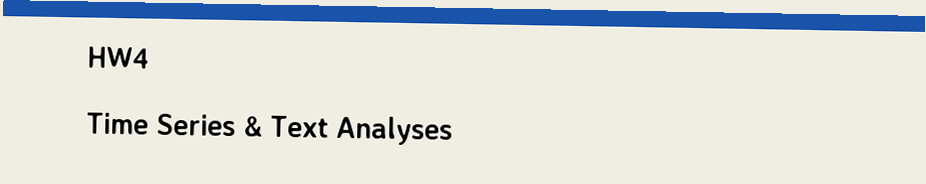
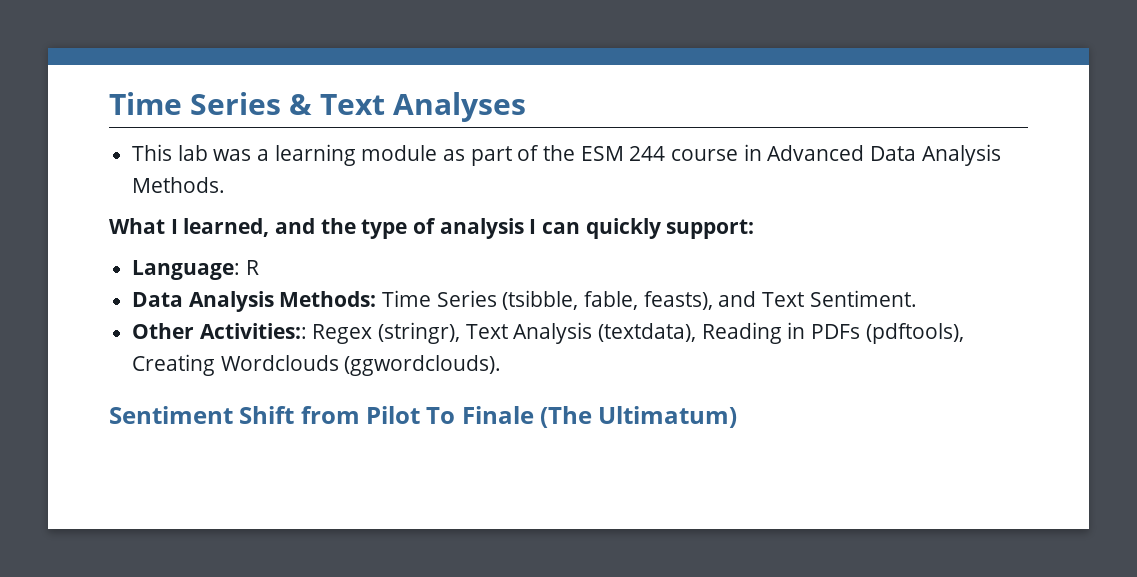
[87,46,149,69] HW4 // -> (109, 103) none
(453, 130) none -> [132,144,1001,166] [132,177,226,193] [109,218,755,239] [132,260,259,280] [132,290,917,312] [132,322,964,344] [132,354,502,376] [109,406,738,428] // This lab was a learning module as part of the ESM 244 course in Advanced Data Analysis Methods. // What I learned, and the type of analysis I can quickly support: // Language: R // Data Analysis Methods: Time Series (tsibble, fable, feasts), and Text Sentiment. // Other Activities:: Regex (stringr), Text Analysis (textdata), Reading in PDFs (pdftools), Creating Wordclouds (ggwordclouds). // Sentiment Shift from Pilot To Finale (The Ultimatum)

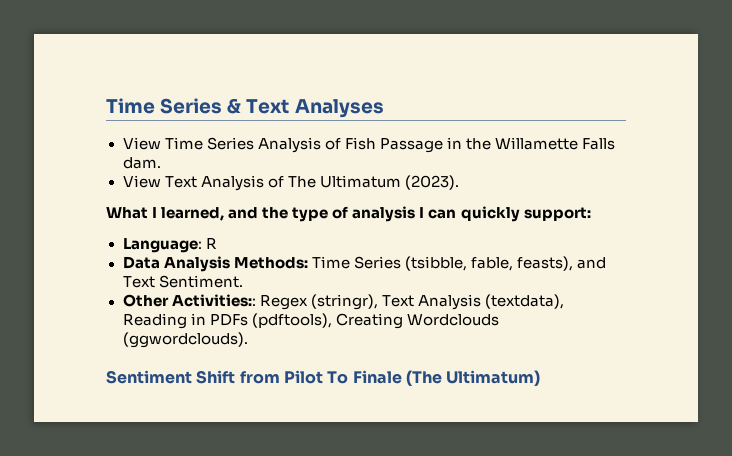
[132,144,1001,166] [132,177,226,193] This lab was a learning module as part of the ESM 244 course in Advanced Data Analysis Methods. -> [122,137,615,153] [122,157,161,169] [122,175,459,191] View Time Series Analysis of Fish Passage in the Willamette Falls dam. // View Text Analysis of The Ultimatum (2023).

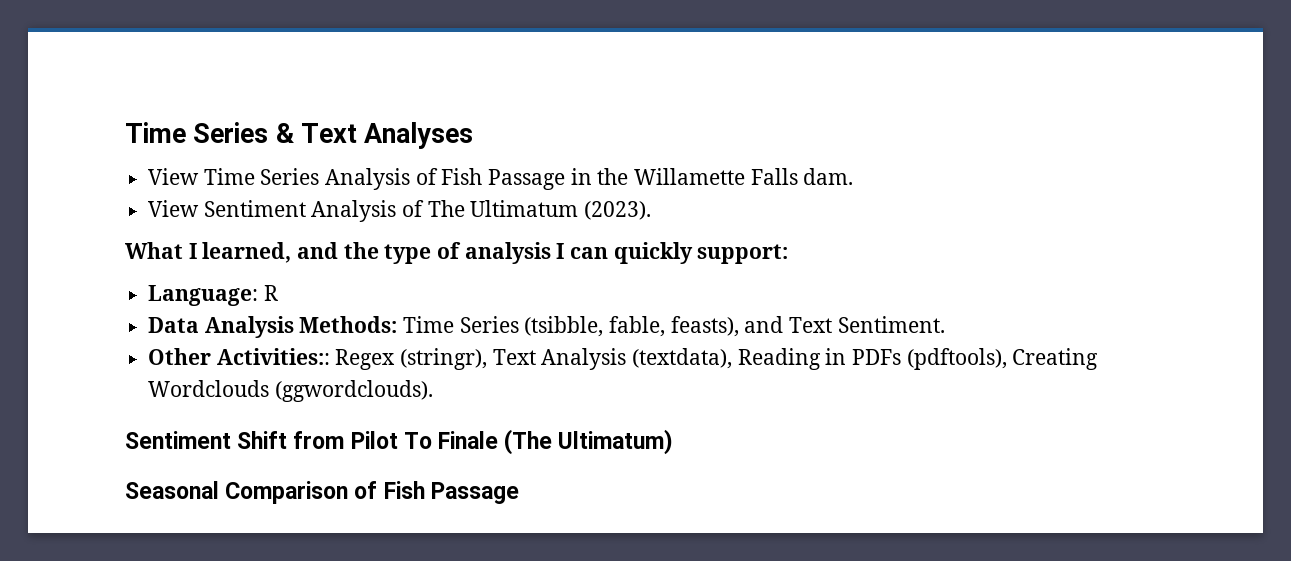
[164,176,197,188] Text -> [203,200,306,217] Sentiment
(541, 378) none -> [125,481,519,504] // Seasonal Comparison of Fish Passage

